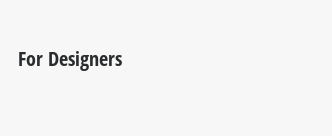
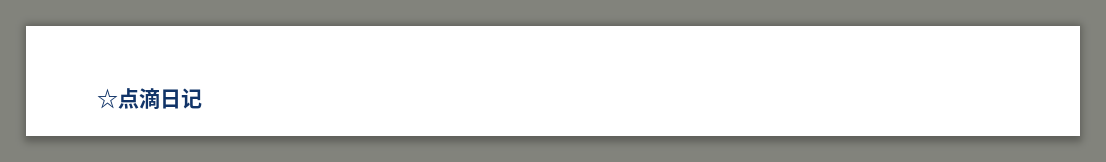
[18,51,123,71] For Designers -> [97,88,202,109] ☆点滴日记

